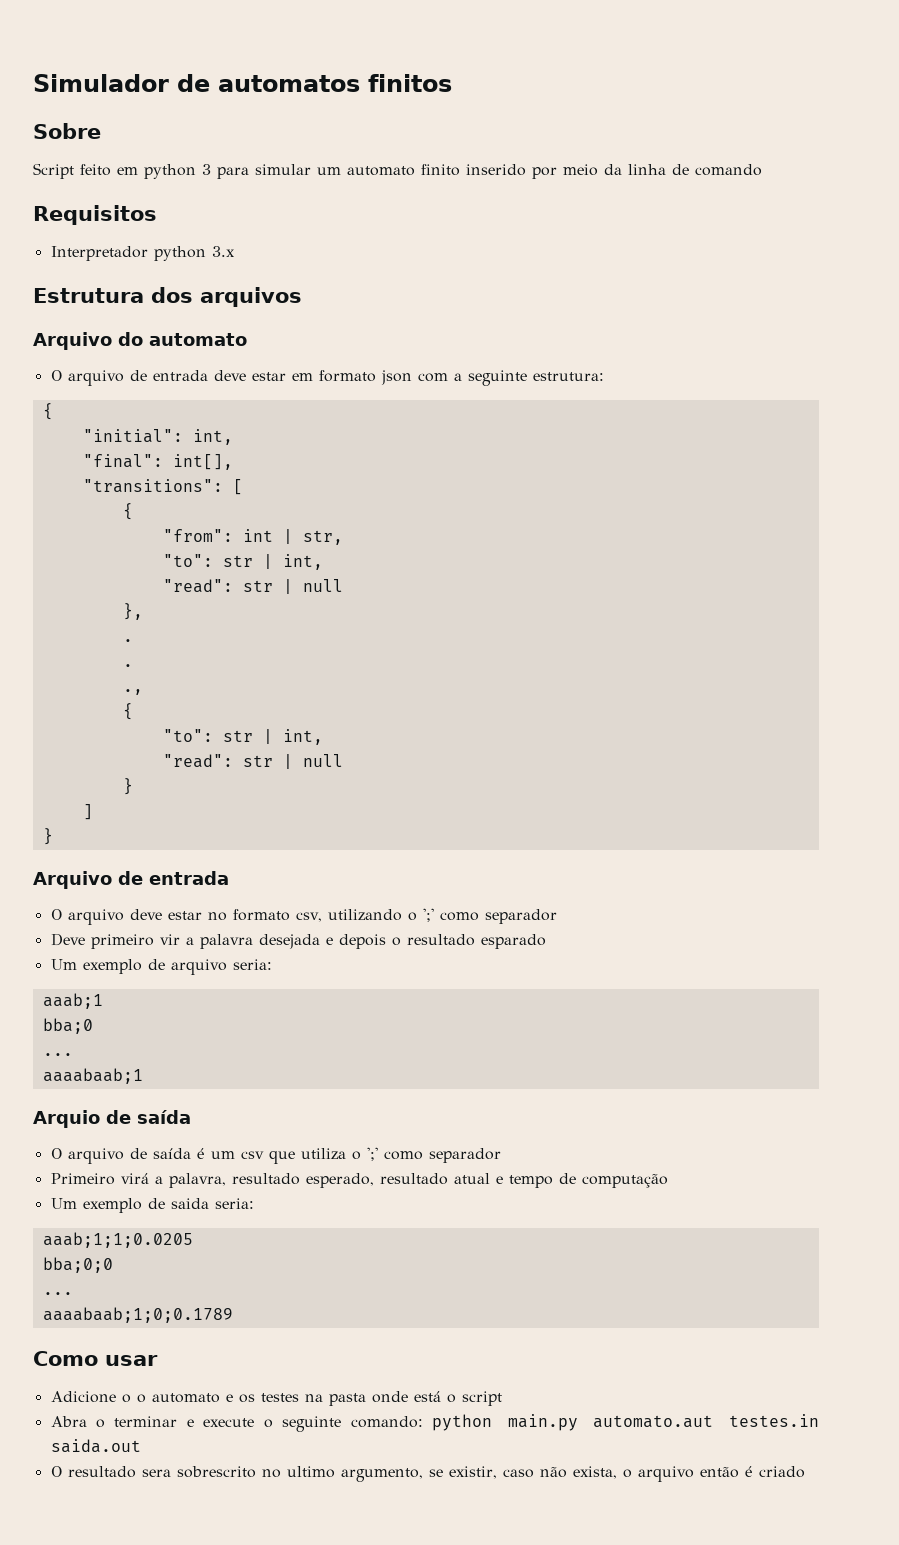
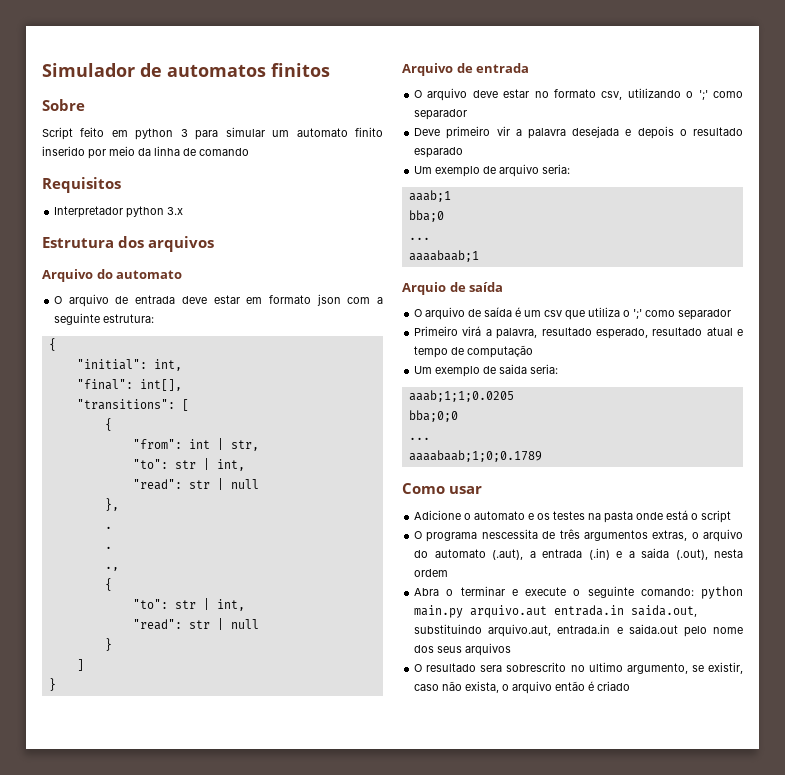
[136,1394,146,1403] o -> (472, 516) none
(502, 1398) none -> [414,529,743,542] [414,548,743,560] [414,569,449,577] // O programa nescessita de três argumentos extras, o arquivo do automato (.aut), a entrada (.in) e a saida (.out), nesta ordem
[593,1414,819,1428] [50,1439,141,1453] automato.aut testes.in saida.out -> [470,605,698,618] [414,624,743,637] [414,643,512,656] arquivo.aut entrada.in saida.out, substituindo arquivo.aut, entrada.in e saida.out pelo nome dos seus arquivos

